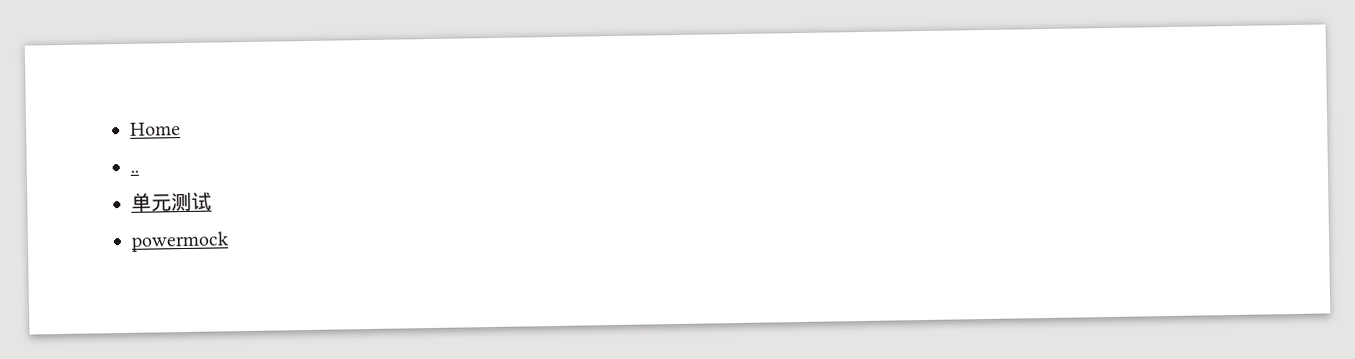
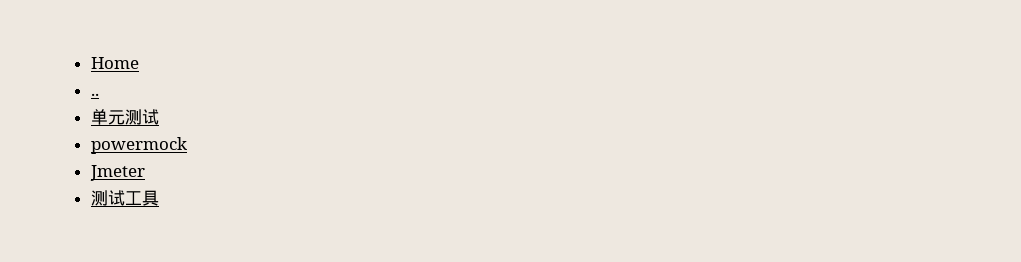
(230, 241) none -> [89,165,145,181] [90,190,159,206] // Jmeter // 测试工具

